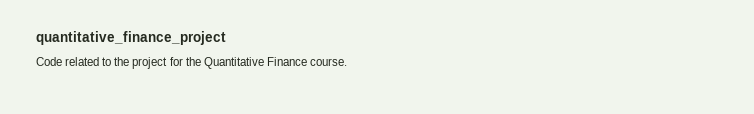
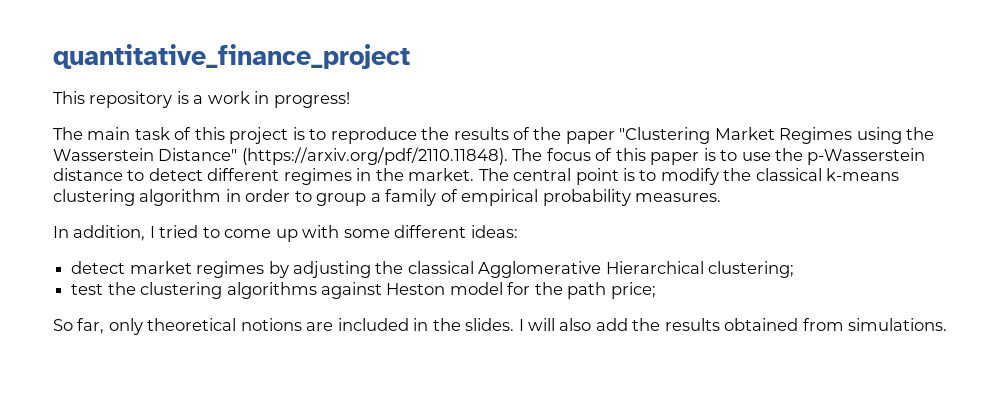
[36,57,347,69] Code related to the project for the Quantitative Finance course. -> [53,91,350,108] [53,127,935,144] [53,147,926,165] [53,168,900,185] [53,189,722,206] [53,225,518,242] [71,261,795,278] [71,282,656,299] [53,318,948,335] This repository is a work in progress! // The main task of this project is to reproduce the results of the paper "Clustering Market Regimes using the Wasserstein Distance" (https://arxiv.org/pdf/2110.11848). The focus of this paper is to use the p-Wasserstein distance to detect different regimes in the market. The central point is to modify the classical k-means clustering algorithm in order to group a family of empirical probability measures. // In addition, I tried to come up with some different ideas: // detect market regimes by adjusting the classical Agglomerative Hierarchical clustering; // test the clustering algorithms against Heston model for the path price; // So far, only theoretical notions are included in the slides. I will also add the results obtained from simulations.

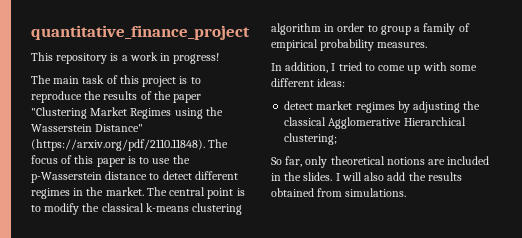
[71,282,656,299] // test the clustering algorithms against Heston model for the path price; -> (338, 139) none

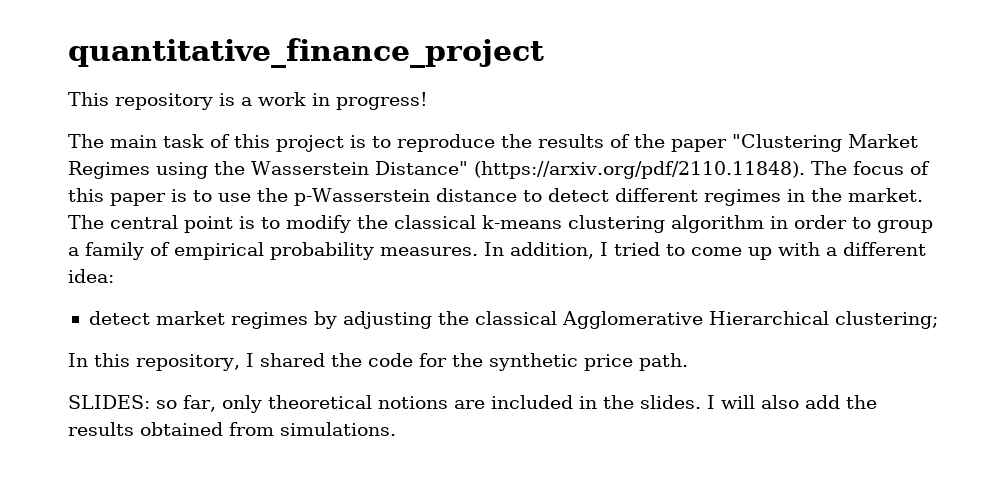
(428, 45) // -> (478, 251) none
[449,65,477,71] [271,78,346,87] some different ideas: -> [826,242,926,256] [68,269,114,283] a different idea:
[271,157,282,165] So -> [68,353,688,371] [68,395,177,409] In this repository, I shared the code for the synthetic price path. // SLIDES: so

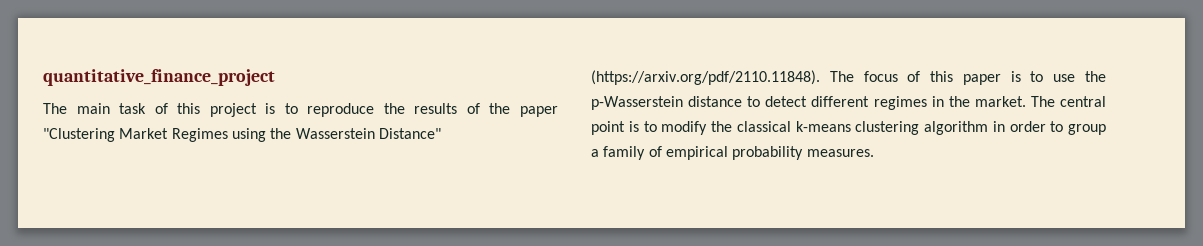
[68,92,428,110] // This repository is a work in progress! -> (275, 77) none
[484,242,926,260] [68,269,114,283] [88,311,938,329] [68,353,688,371] [68,395,877,413] [68,422,396,436] In addition, I tried to come up with a different idea: // detect market regimes by adjusting the classical Agglomerative Hierarchical clustering; // In this repository, I shared the code for the synthetic price path. // SLIDES: so far, only theoretical notions are included in the slides. I will also add the results obtained from simulations. -> (874, 153) none

